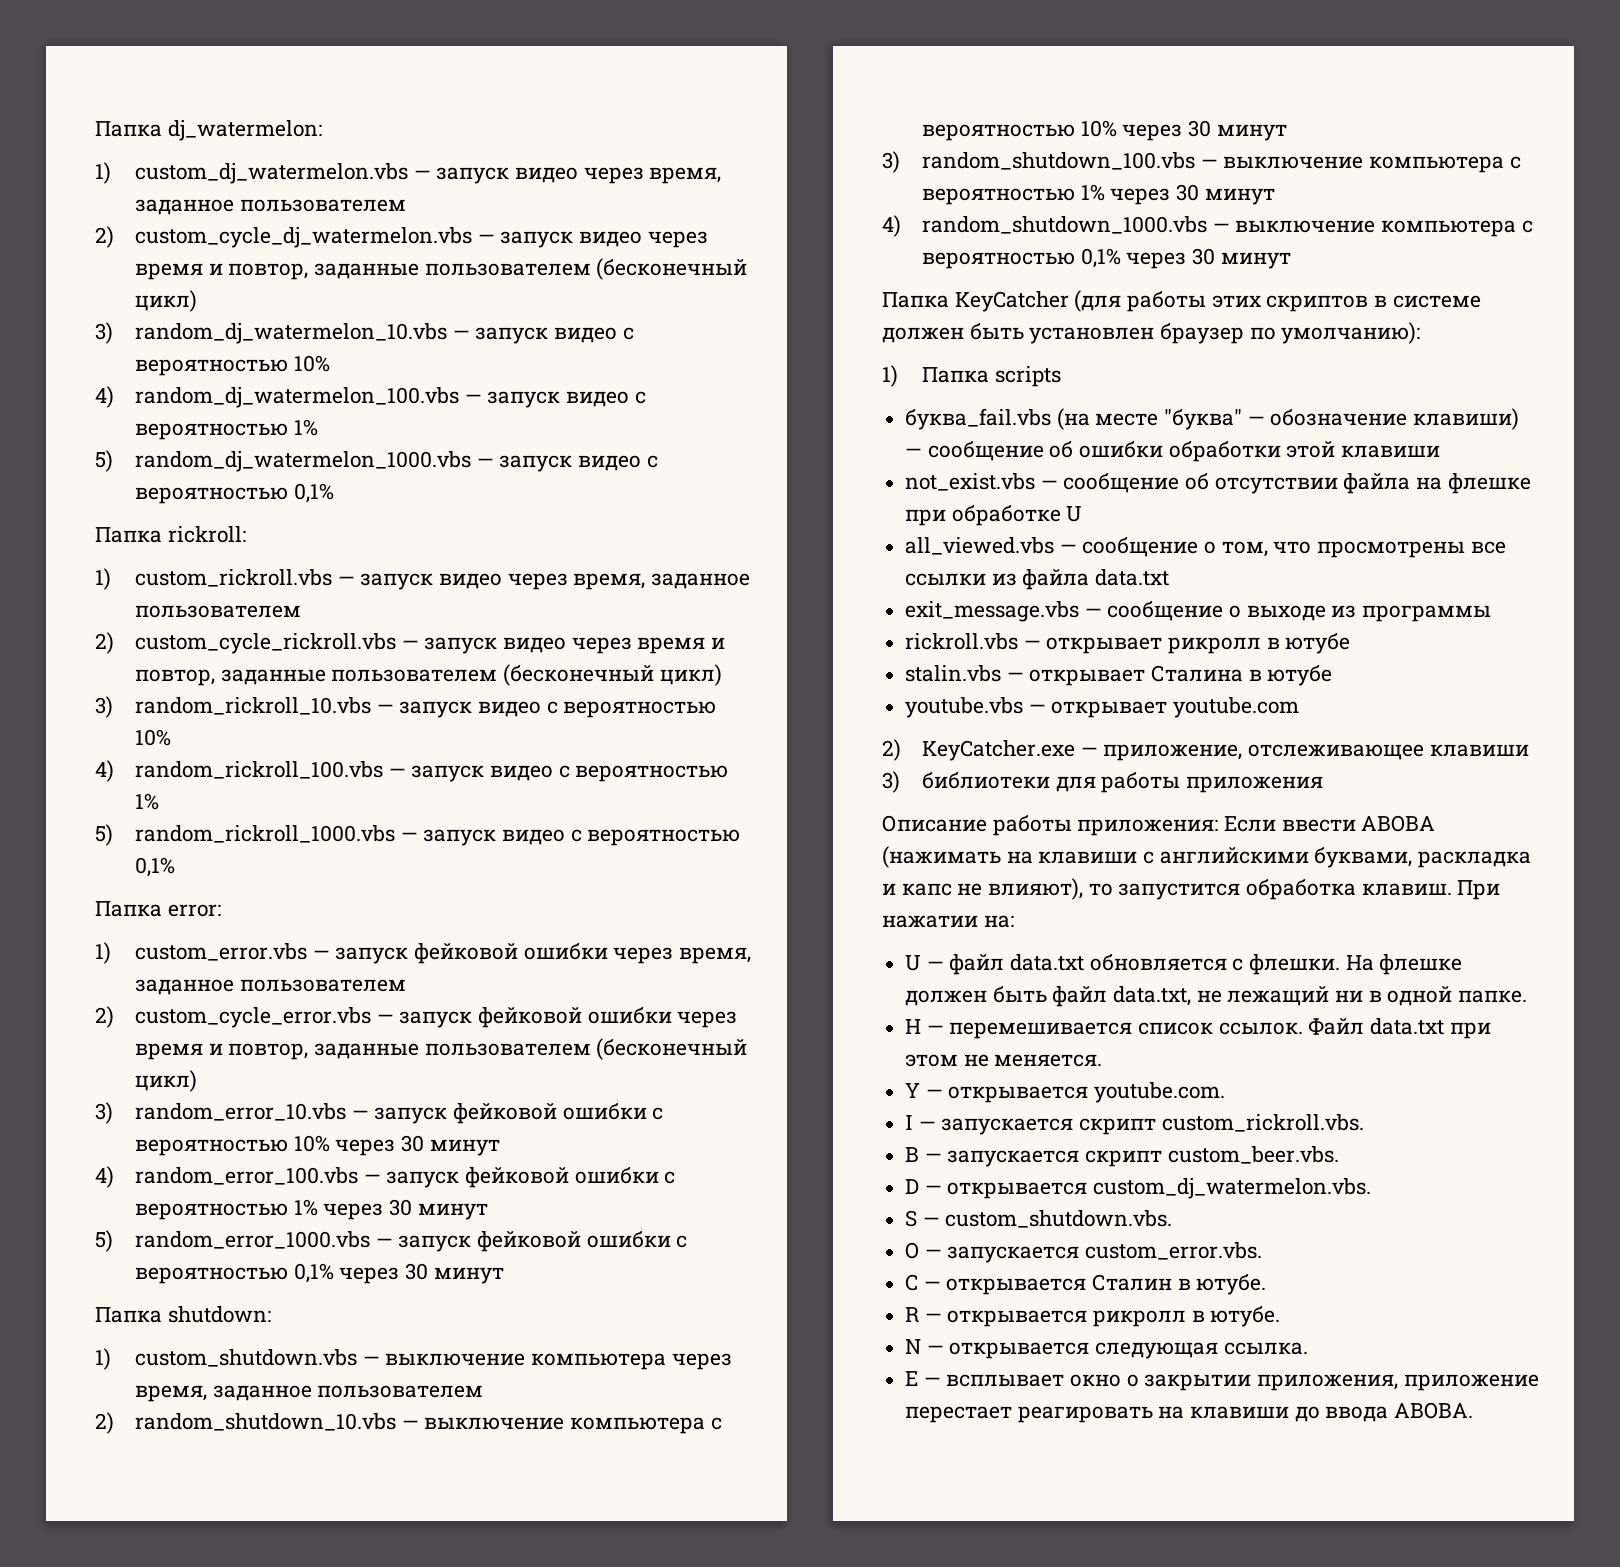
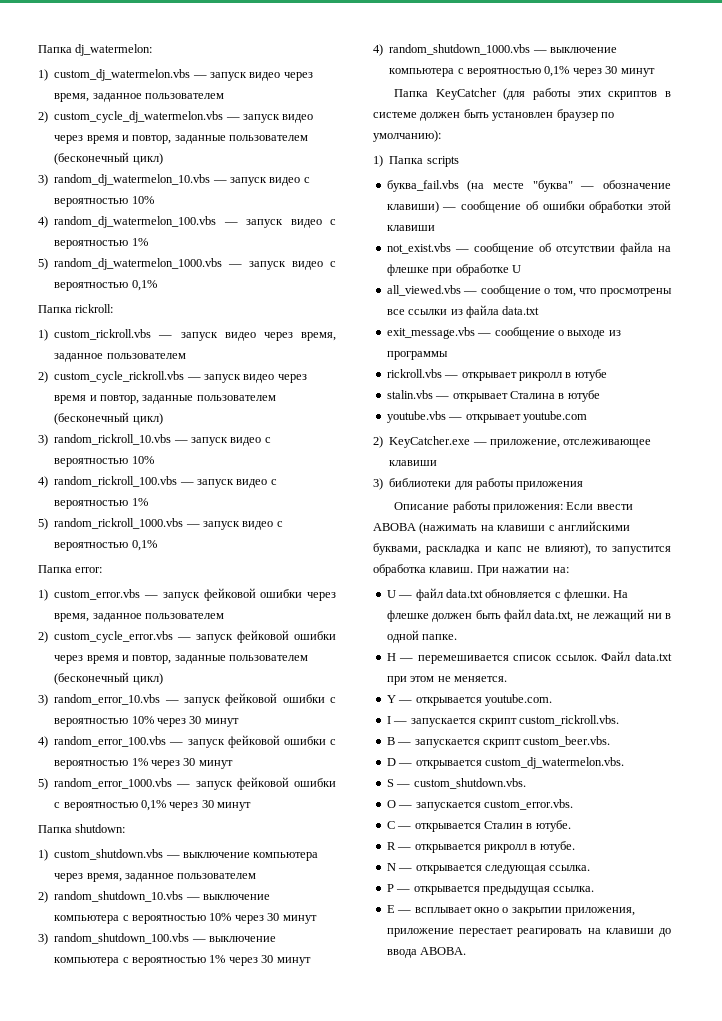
(1308, 1348) none -> [386,884,595,895] // P — открывается предыдущая ссылка.

